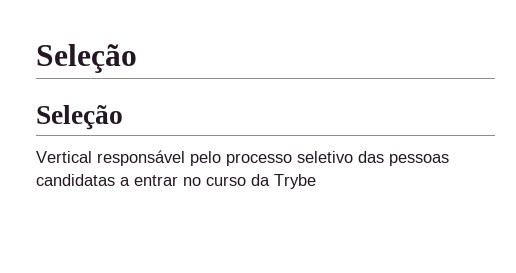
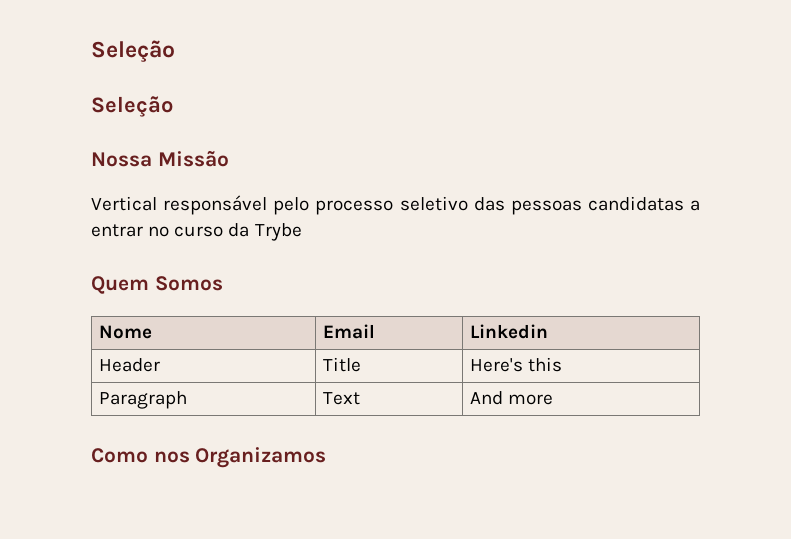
(123, 117) none -> [91,150,229,167] // Nossa Missão
(316, 181) none -> [91,276,223,294] [98,325,152,339] [322,324,375,339] [469,324,548,339] [98,358,160,372] [322,357,361,372] [469,357,563,372] [98,391,187,409] [322,392,360,405] [469,391,554,405] [91,447,327,468] // Quem Somos // Nome | Email | Linkedin // Header | Title | Here's this // Paragraph | Text | And more // Como nos Organizamos

